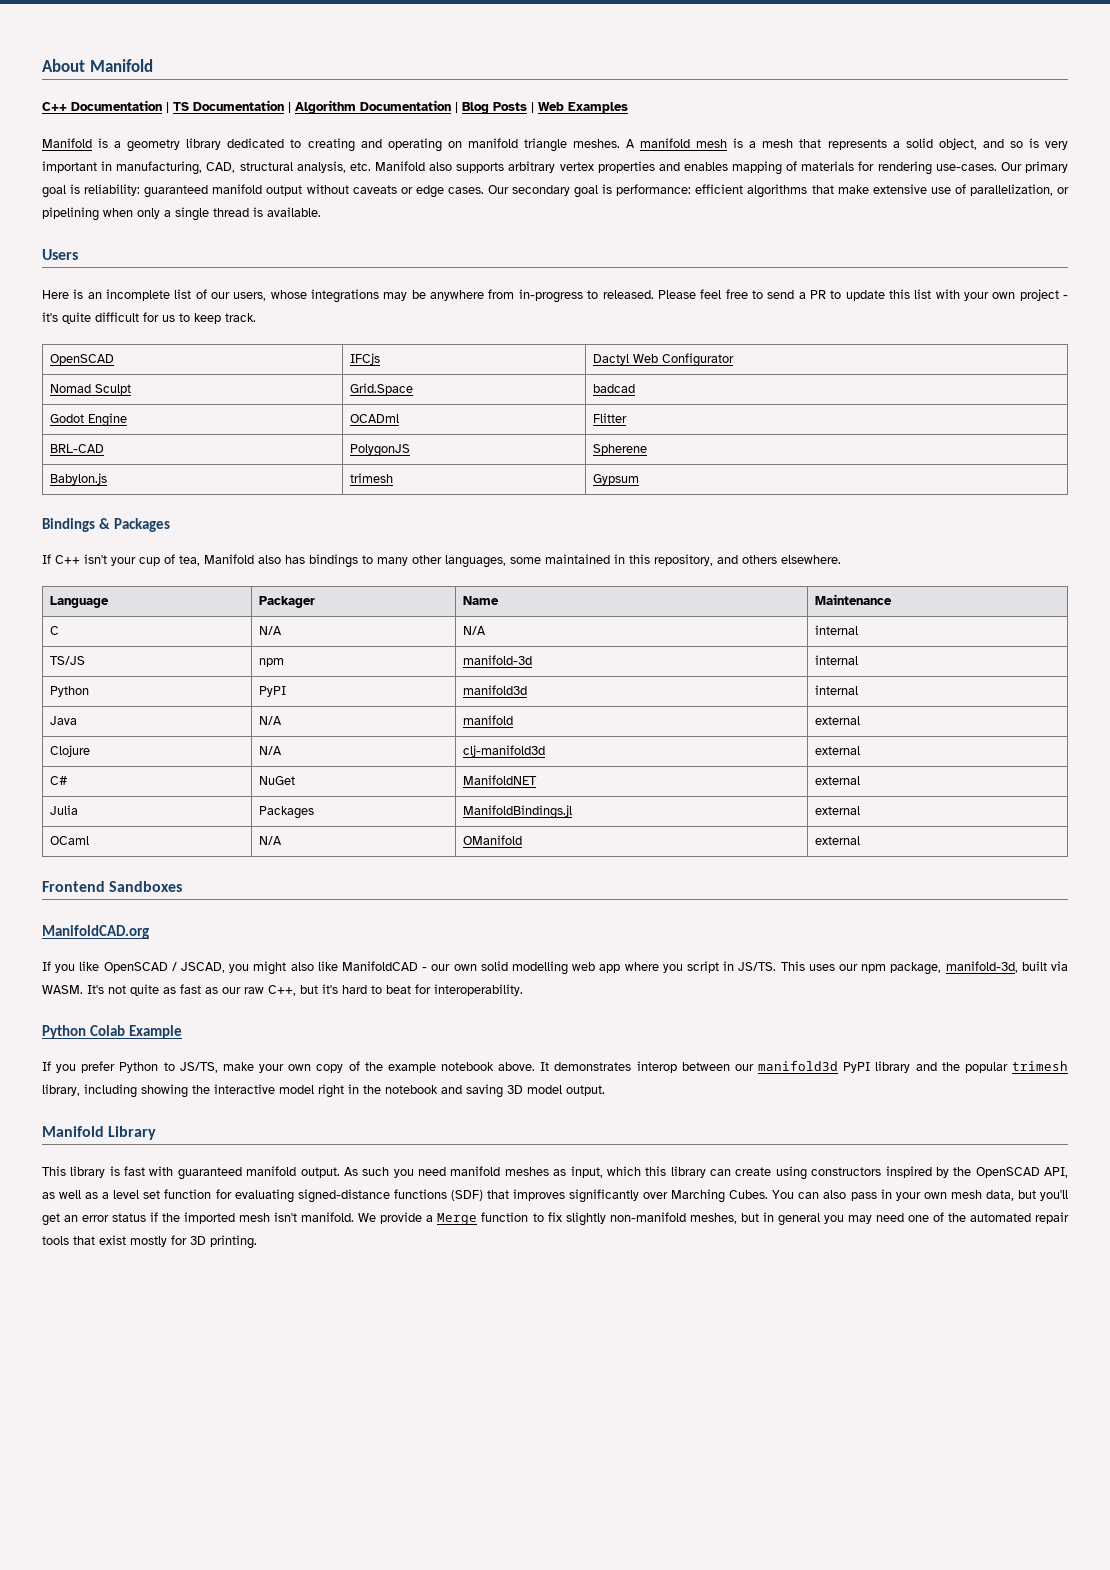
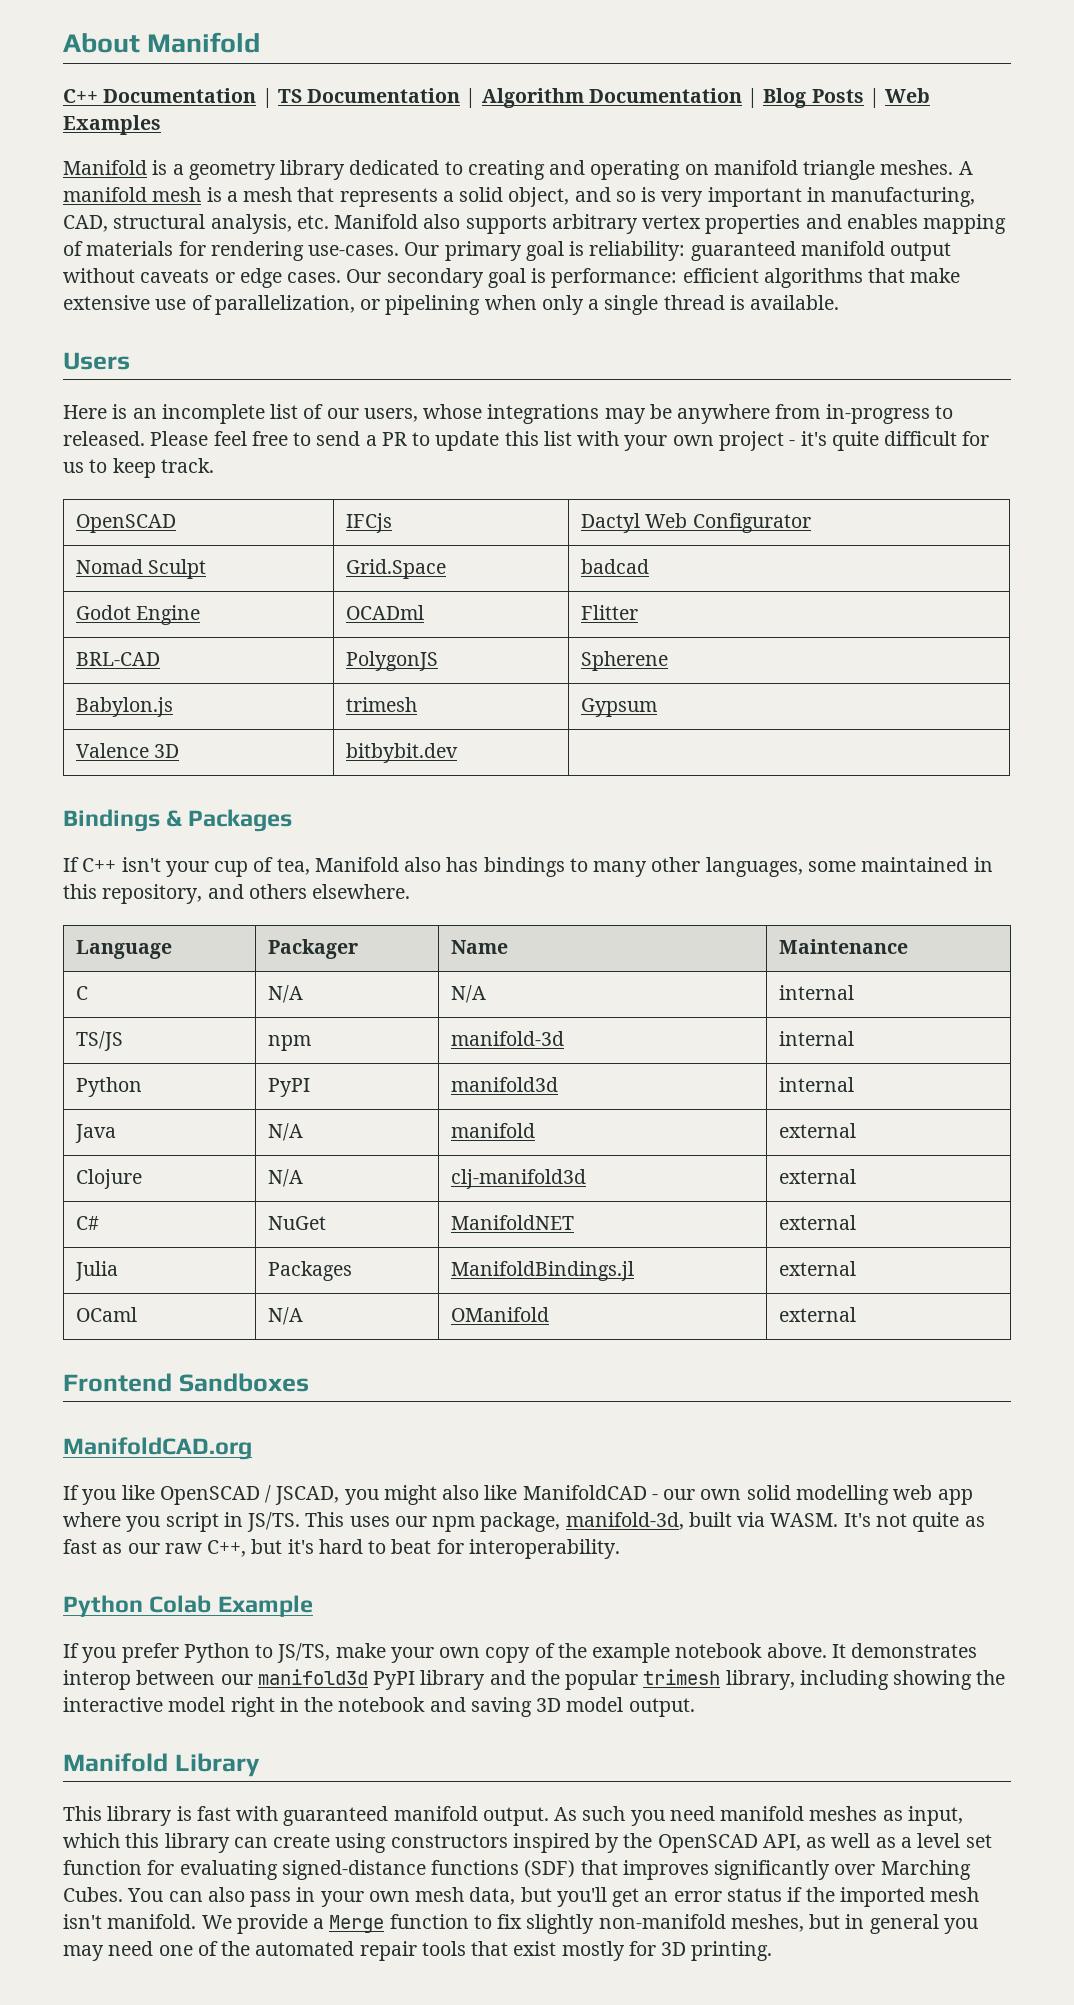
(640, 479) none -> [76,743,180,758] [346,743,459,763] // Valence 3D | bitbybit.dev |

